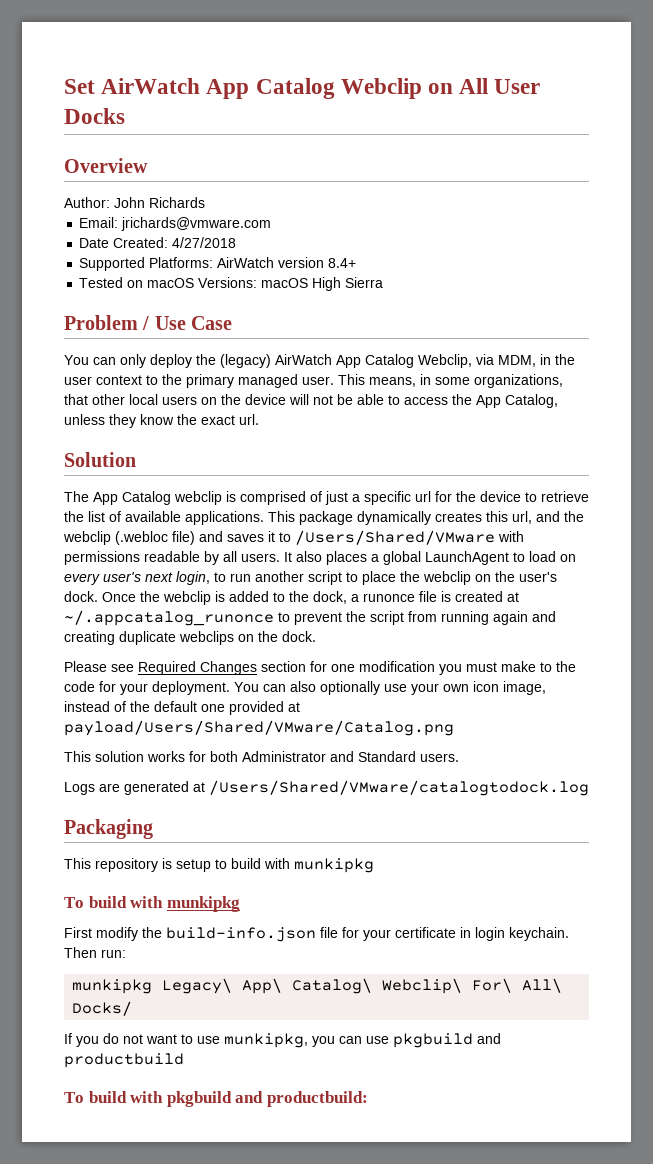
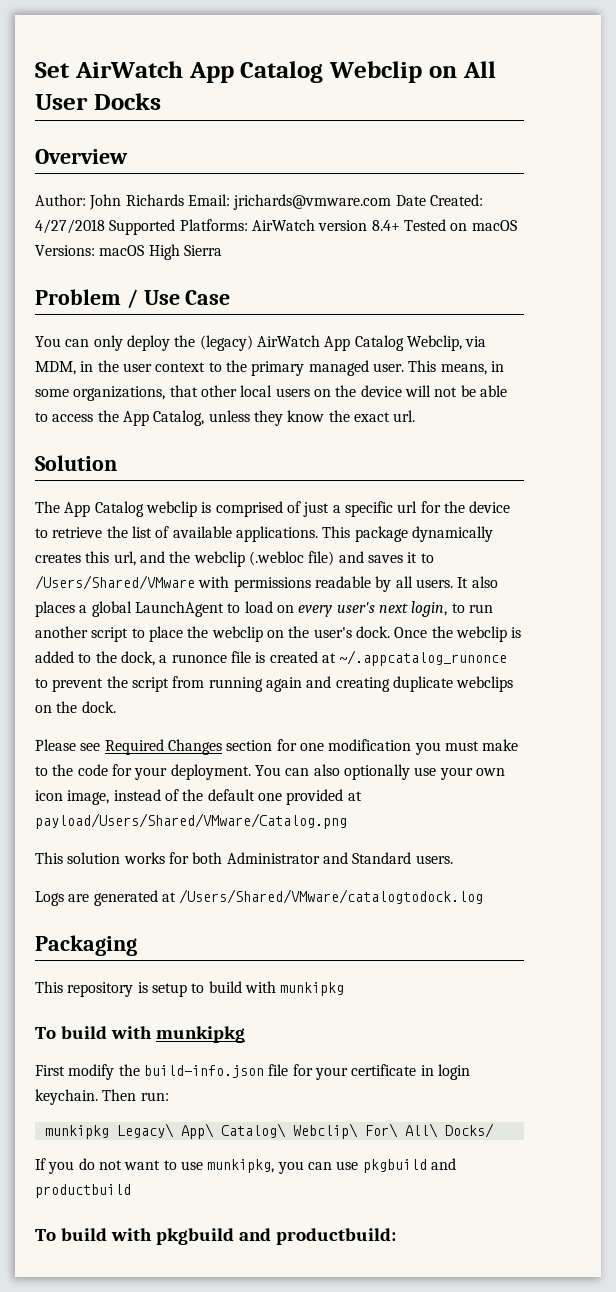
(205, 202) // -> (184, 200) none
(272, 224) // -> (392, 202) none
(237, 242) // -> (105, 226) none
(357, 263) // -> (400, 225) none

